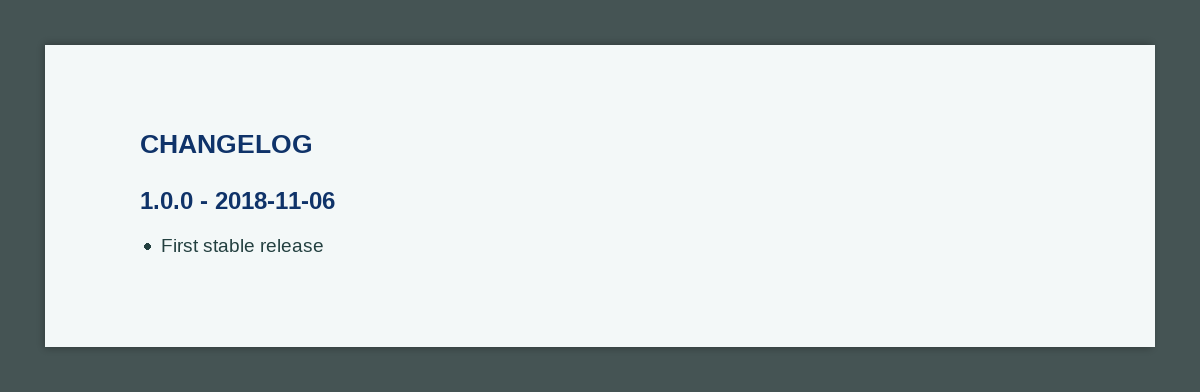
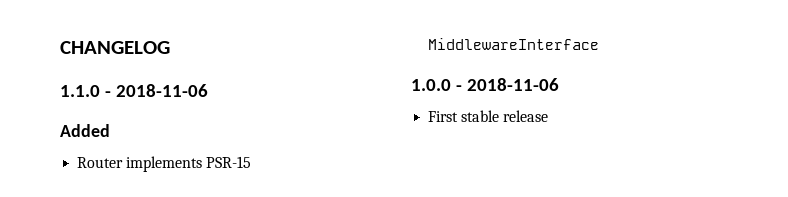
(313, 144) none -> [60,84,209,97] [60,124,110,137] [77,156,252,172] [428,38,600,50] // 1.1.0 - 2018-11-06 // Added // Router implements PSR-15 MiddlewareInterface

